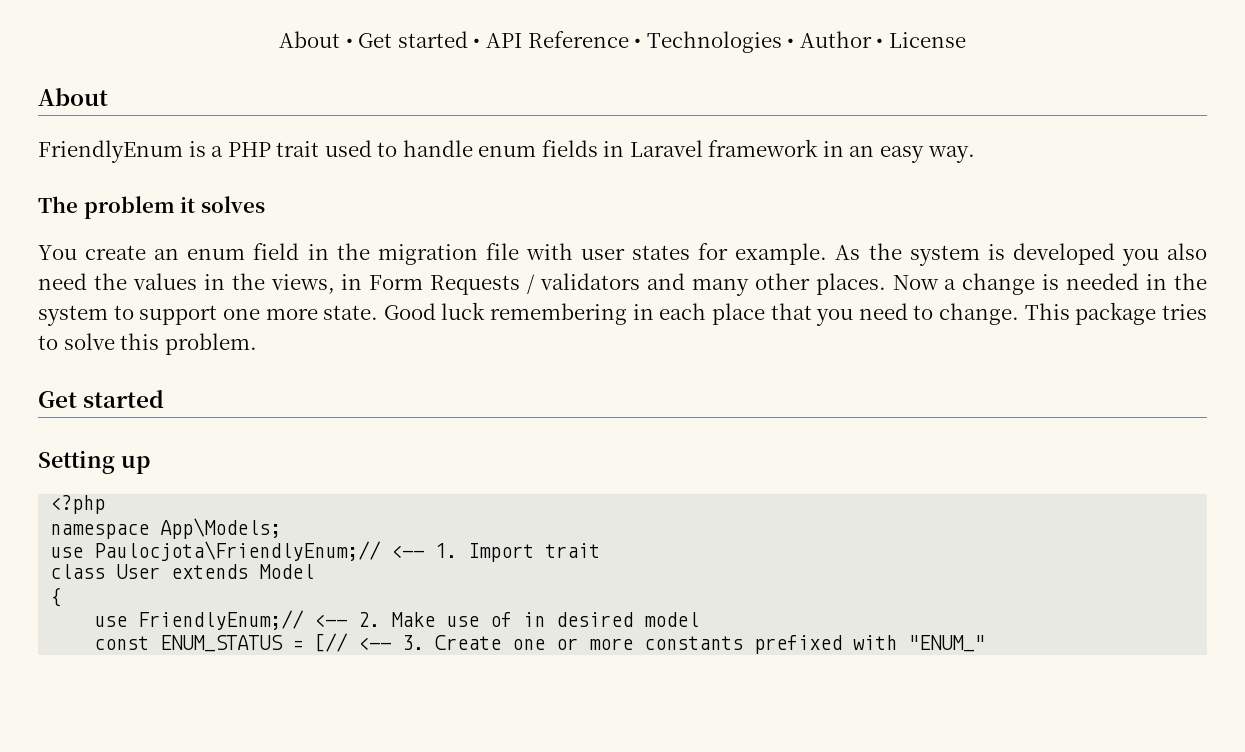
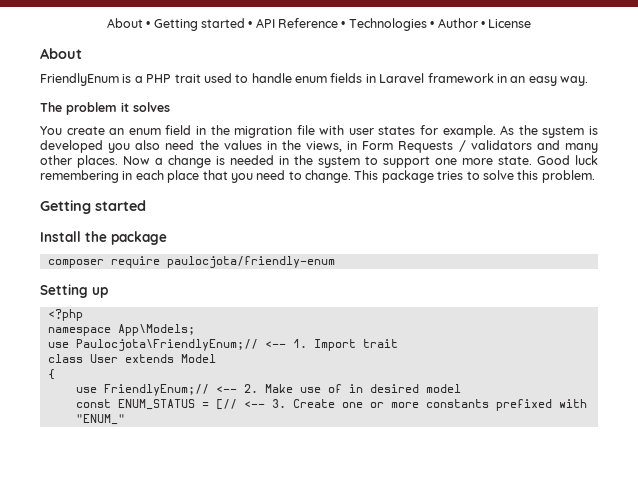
[358,33,393,48] Get -> [153,19,198,31] Getting
[38,390,165,408] Get started -> [40,200,146,214] [40,231,167,245] [47,256,335,268] Getting started // Install the package // composer require paulocjota/friendly-enum

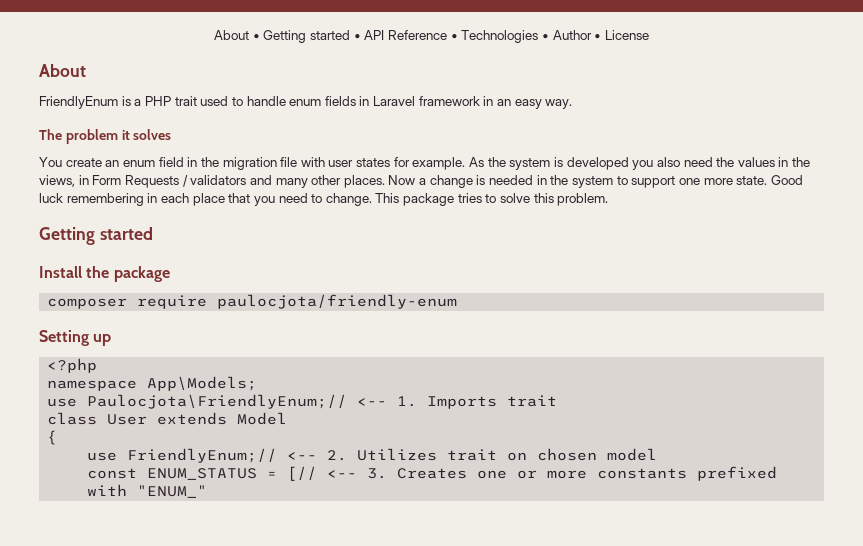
[313,339,356,351] Import -> [427,396,498,409] Imports
[264,384,419,393] Make use of in desired -> [357,448,598,461] Utilizes trait on chosen
[292,399,335,408] Create -> [397,468,468,479] Creates

